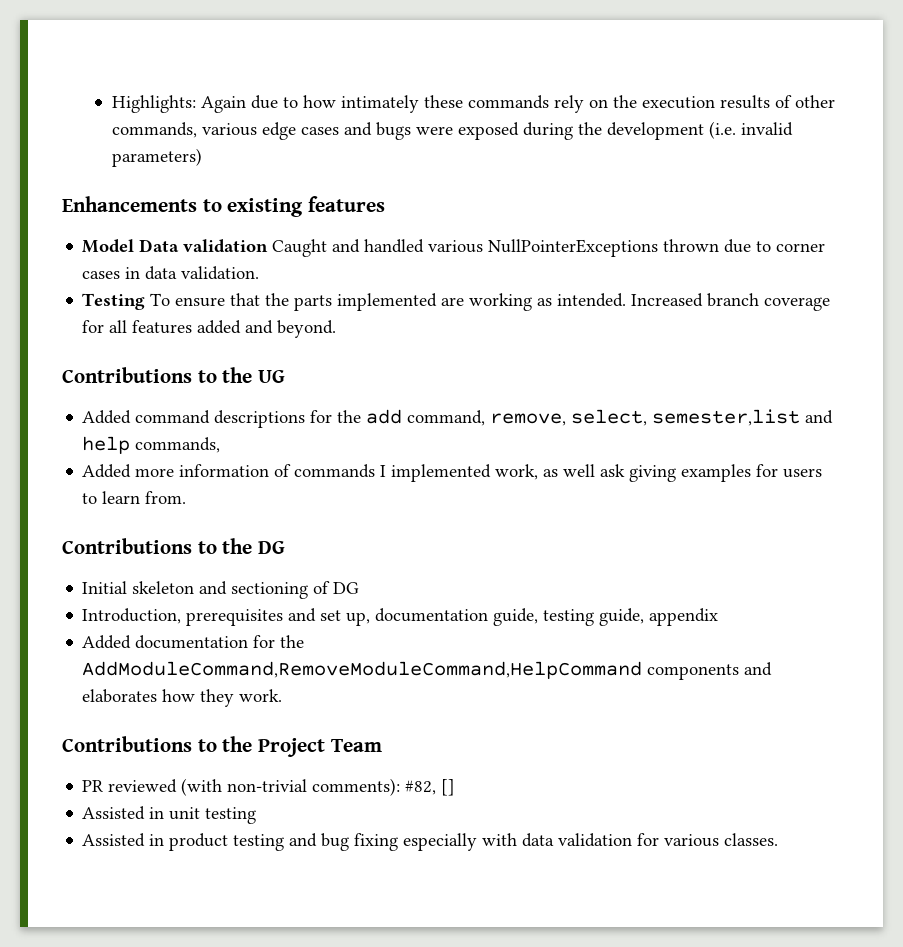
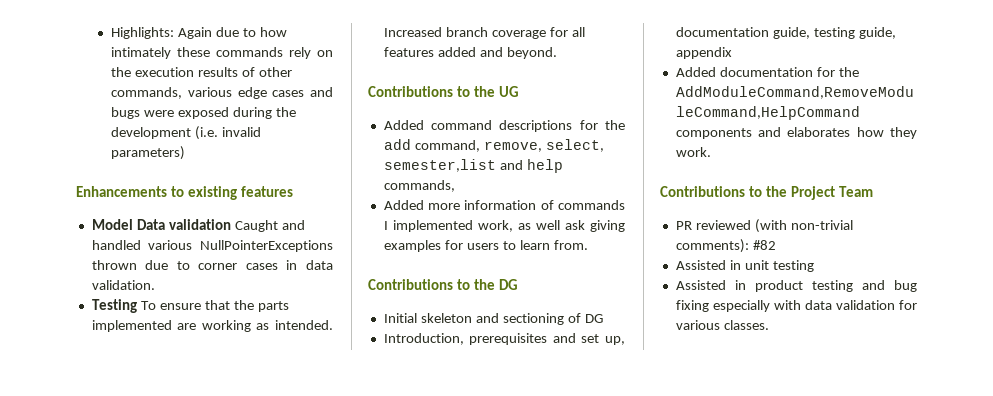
[405,779,456,796] #82, [] -> [752,240,776,250] #82

